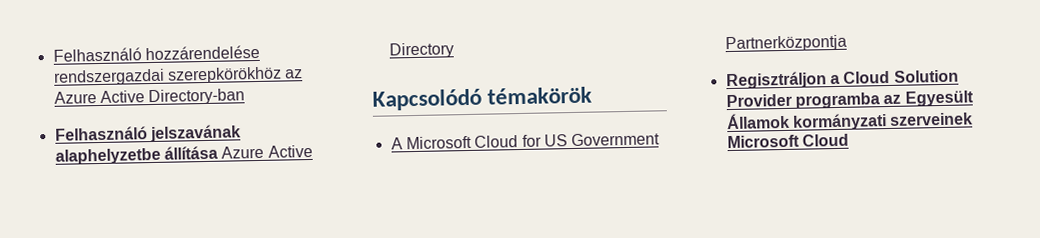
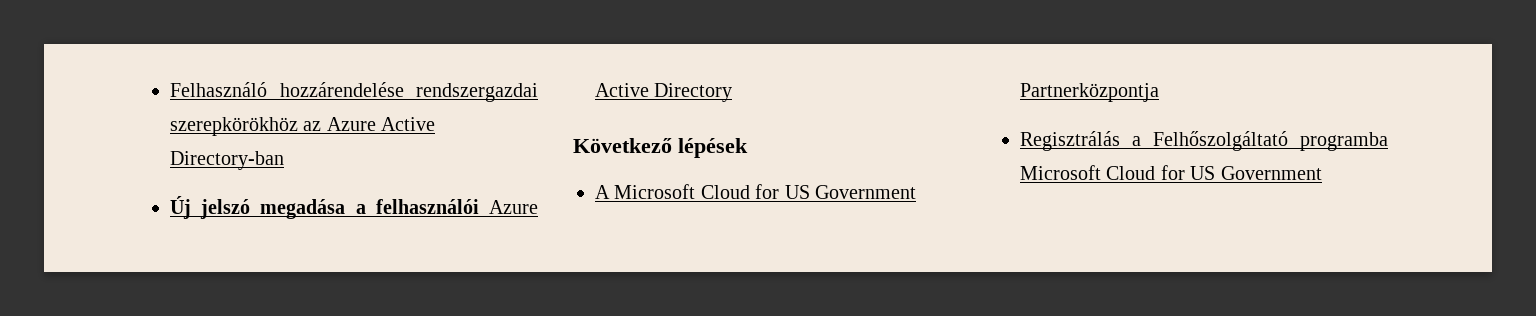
[54,124,241,143] [54,145,218,165] Felhasználó jelszavának alaphelyzetbe állítása -> [170,196,479,219] Új jelszó megadása a felhasználói
[372,86,593,111] Kapcsolódó témakörök -> [573,138,748,158] Következő lépések
[725,69,959,90] [725,90,974,109] [725,112,974,131] [726,133,849,149] Regisztráljon a Cloud Solution Provider programba az Egyesült Államok kormányzati szerveinek Microsoft Cloud -> [1020,131,1388,151] [1020,165,1322,180] Regisztrálás a Felhőszolgáltató programba Microsoft Cloud for US Government

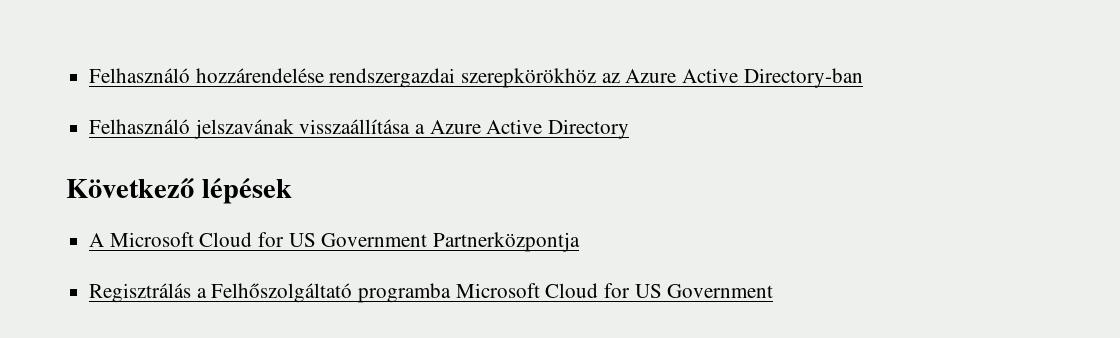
[170,196,479,219] Új jelszó megadása a felhasználói -> [89,119,426,139] Felhasználó jelszavának visszaállítása a

